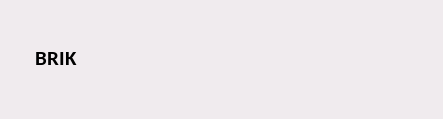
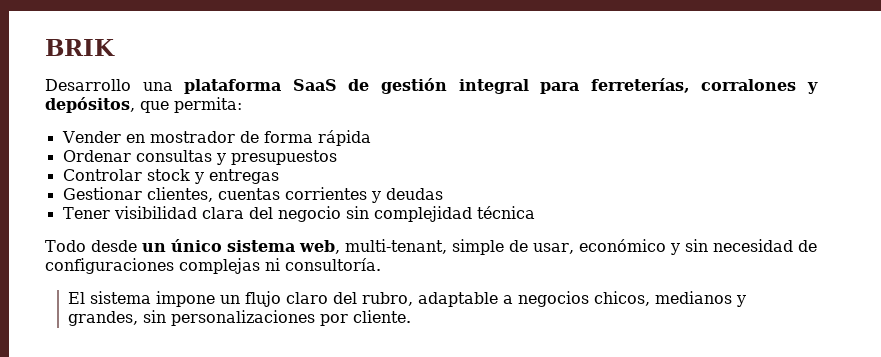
(77, 58) none -> [45,78,819,94] [45,97,242,113] [61,130,371,146] [62,150,337,165] [62,169,279,184] [62,187,443,203] [62,206,535,222] [45,239,817,255] [45,258,381,274] [67,291,746,307] [67,310,411,326] // Desarrollo una plataforma SaaS de gestión integral para ferreterías, corralones y depósitos, que permita: // Vender en mostrador de forma rápida // Ordenar consultas y presupuestos // Controlar stock y entregas // Gestionar clientes, cuentas corrientes y deudas // Tener visibilidad clara del negocio sin complejidad técnica // Todo desde un único sistema web, multi-tenant, simple de usar, económico y sin necesidad de configuraciones complejas ni consultoría. // El sistema impone un flujo claro del rubro, adaptable a negocios chicos, medianos y grandes, sin personalizaciones por cliente.

